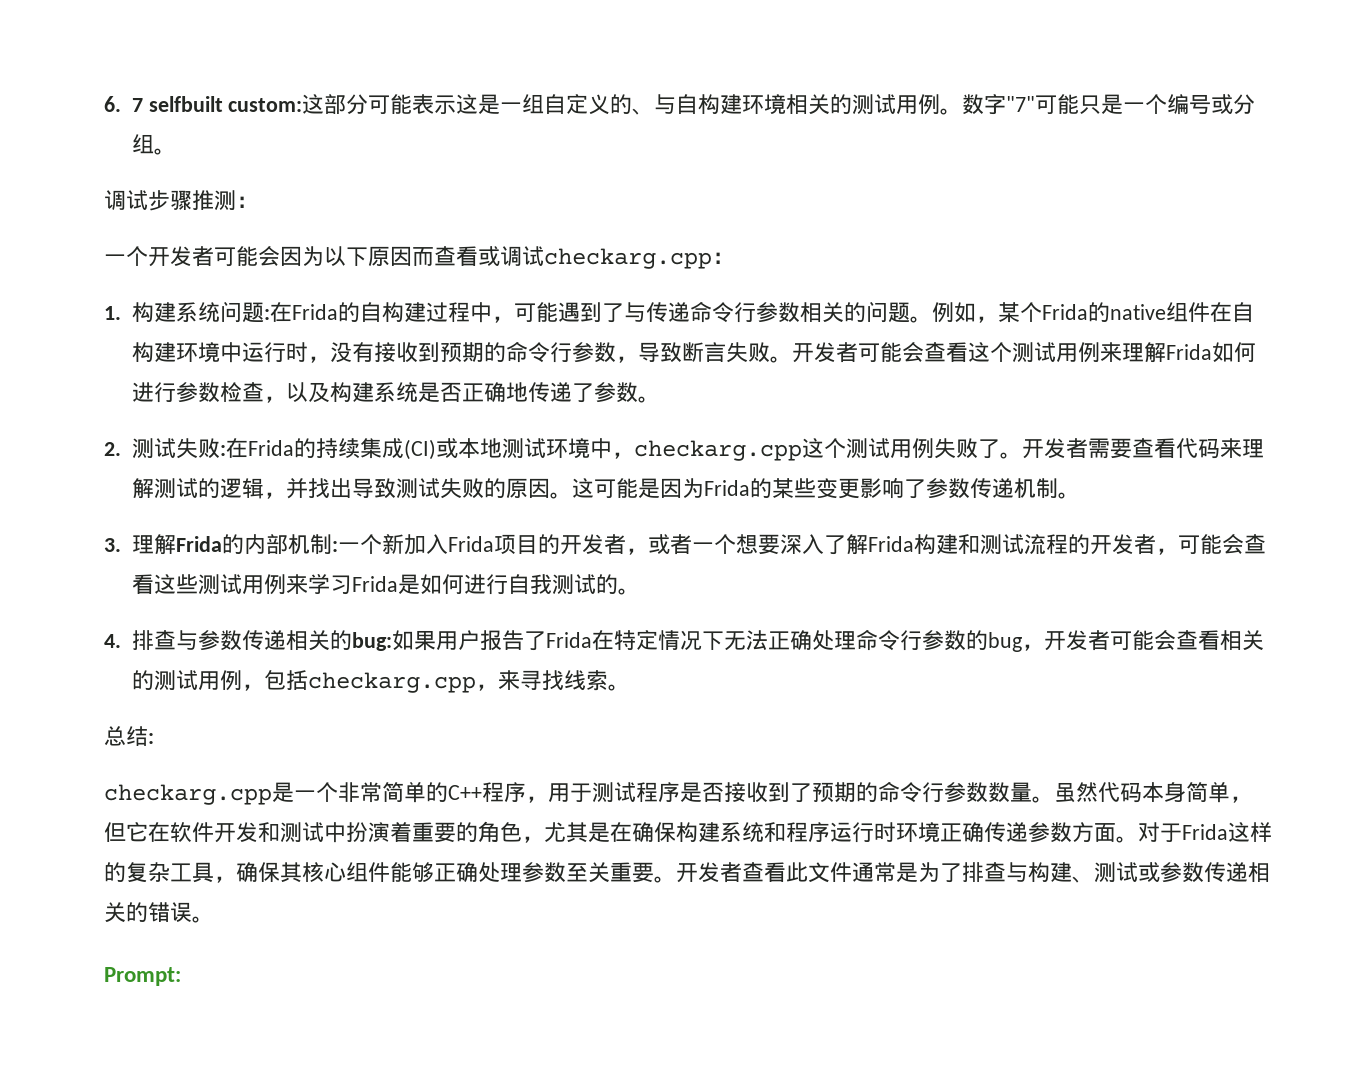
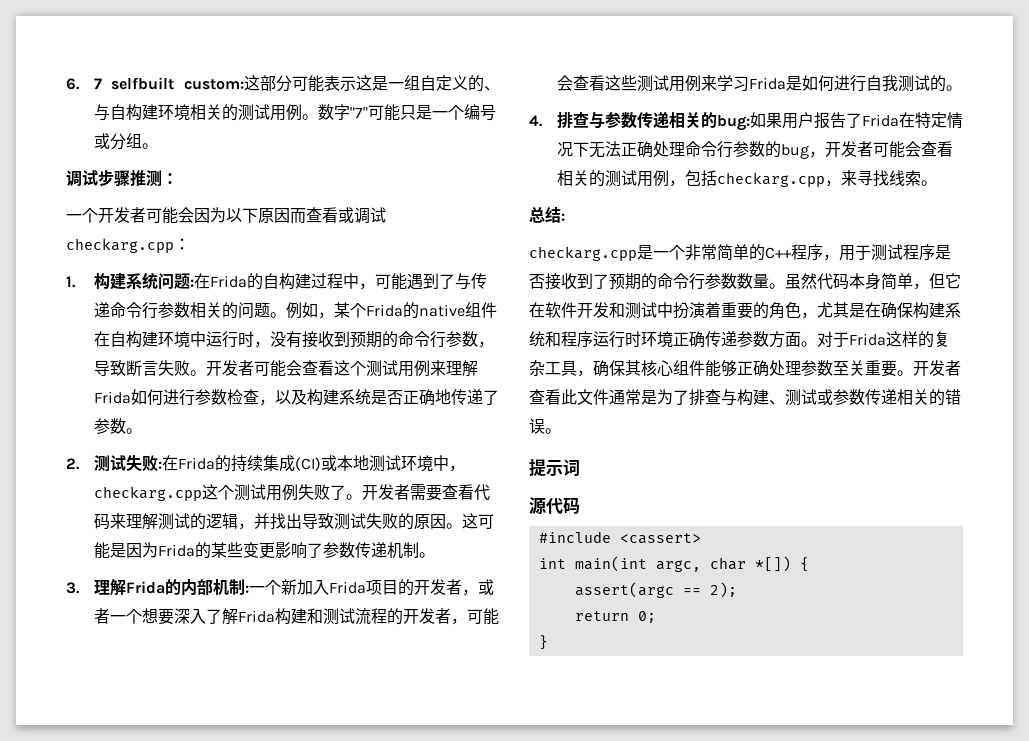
[104,967,181,986] Prompt: -> [529,459,580,476] [529,497,580,515] [538,531,701,544] [538,556,809,572] [574,582,737,598] [574,611,656,623] [538,635,548,650] 提示词 // 源代码 // #include <cassert> // int main(int argc, char *[]) { // assert(argc == 2); // return 0; // }

